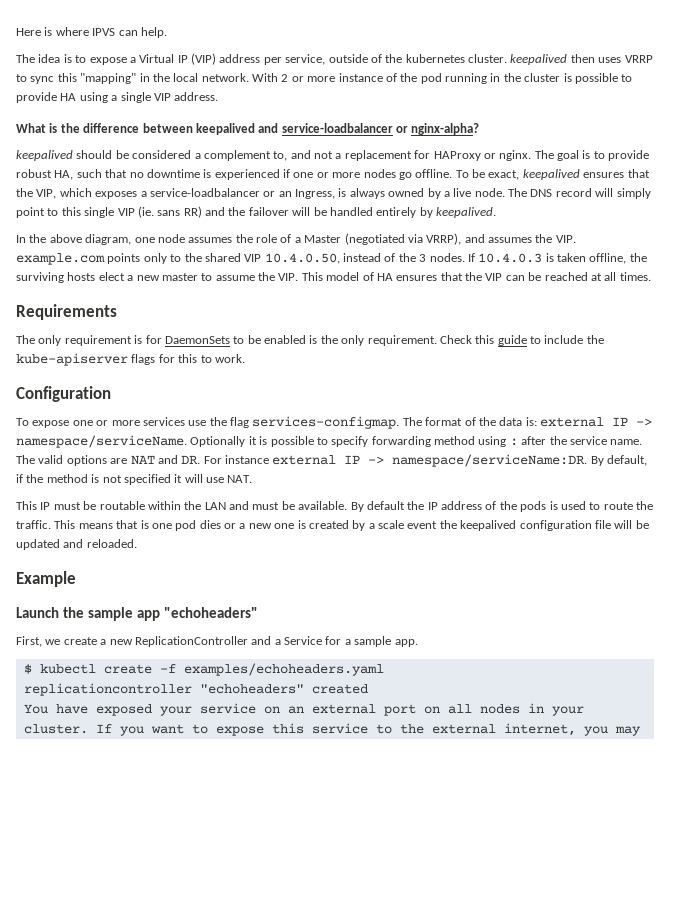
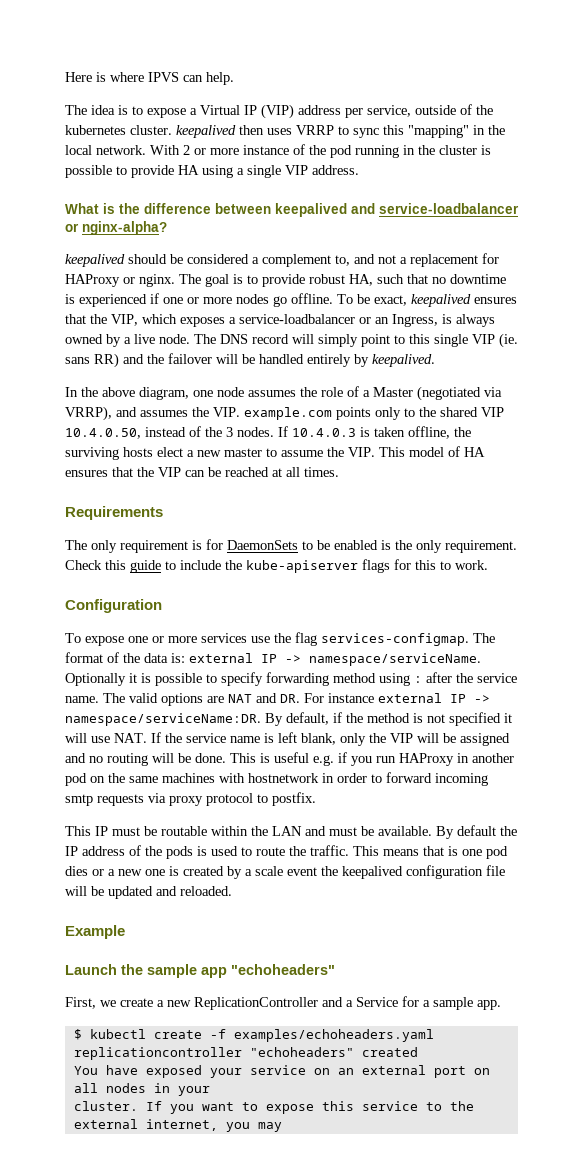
(253, 479) none -> [151,732,510,746] [65,752,514,766] [65,772,488,786] [65,792,316,806] If the service name is left blank, only the VIP will be assigned and no routing will be done. This is useful e.g. if you run HAProxy in another pod on the same machines with hostnetwork in order to forward incoming smtp requests via proxy protocol to postfix.

